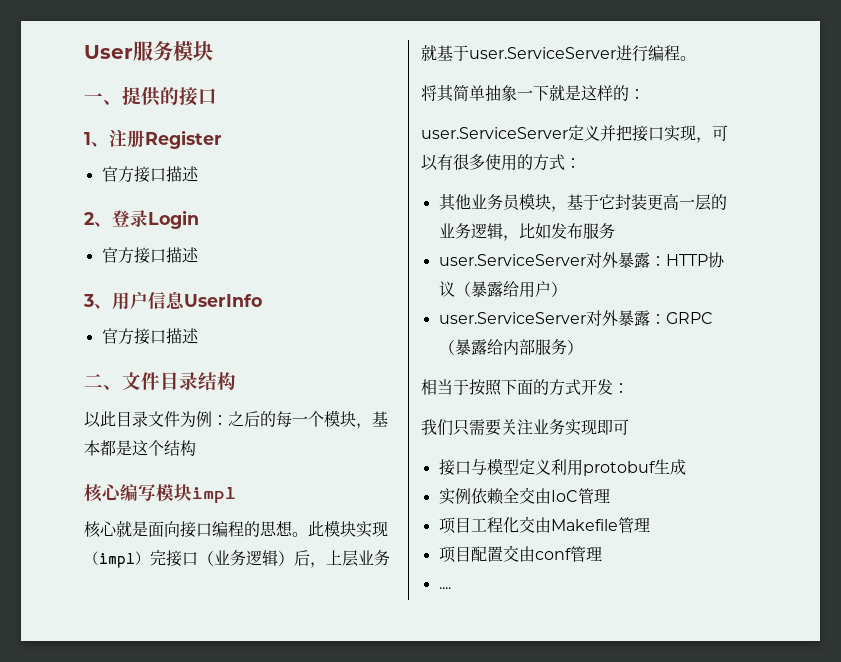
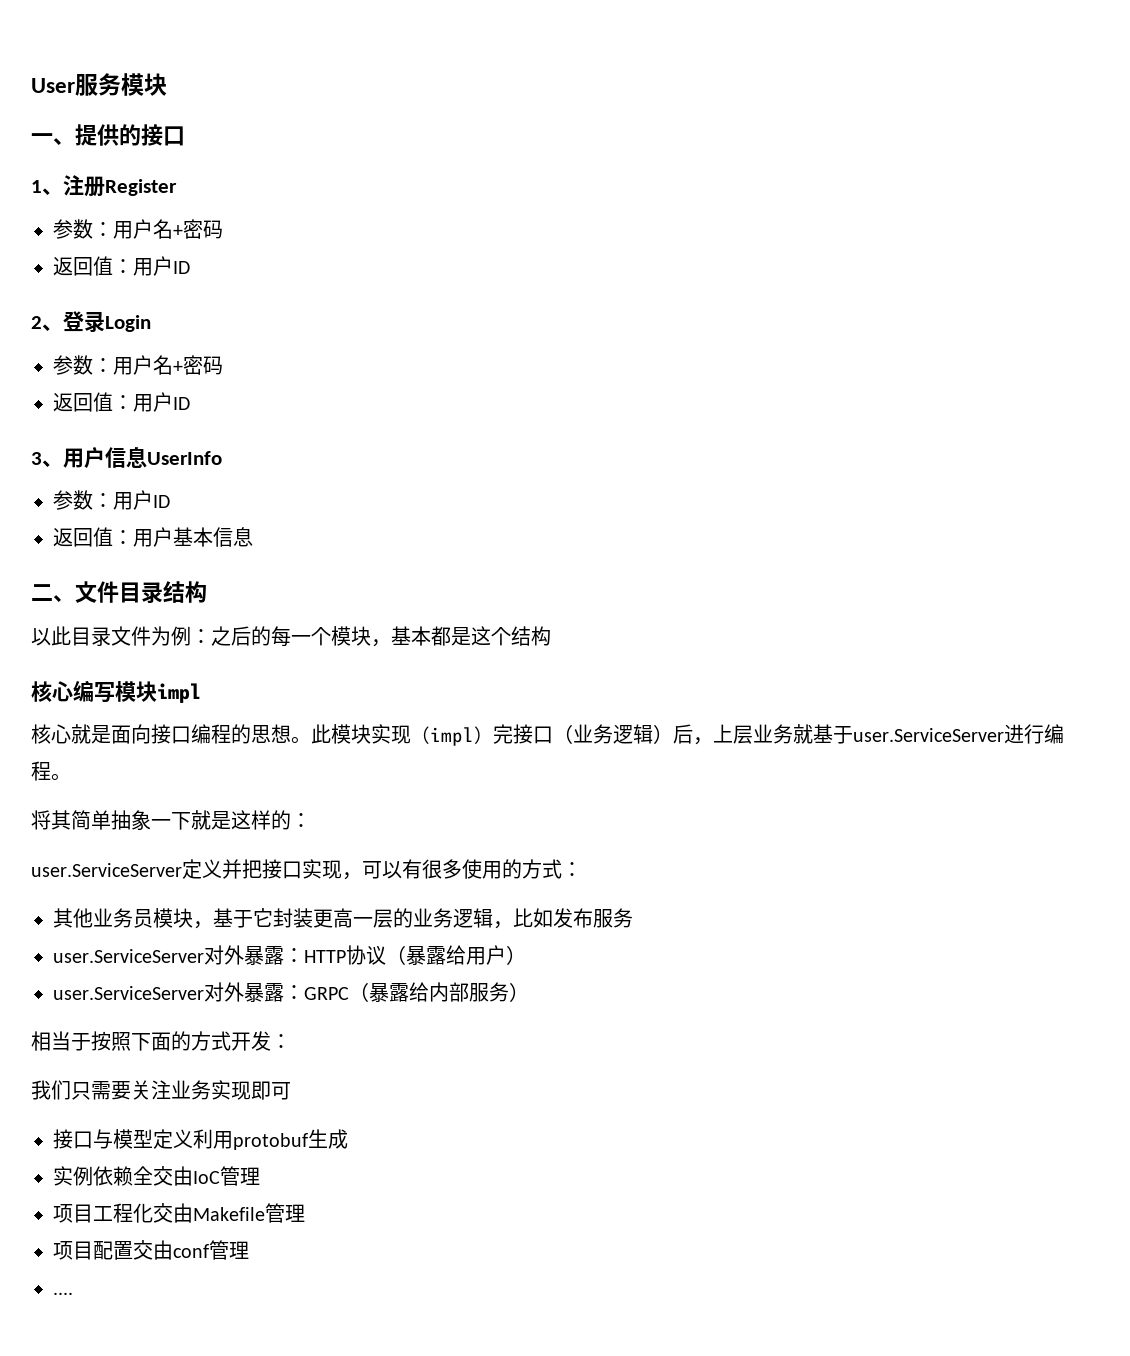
[101,166,199,183] [84,210,199,229] [101,247,199,264] 官方接口描述 // 2、登录Login // 官方接口描述 -> [53,219,223,239] [53,256,190,276] [31,311,151,333] [53,355,223,375] [53,392,190,412] 参数：用户名+密码 // 返回值：用户ID // 2、登录Login // 参数：用户名+密码 // 返回值：用户ID
[101,328,199,345] 官方接口描述 -> [53,490,170,510] [53,527,253,547] 参数：用户ID // 返回值：用户基本信息

